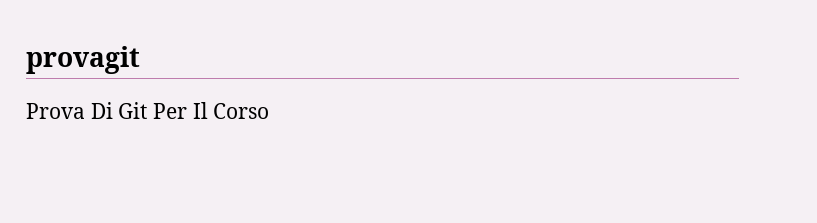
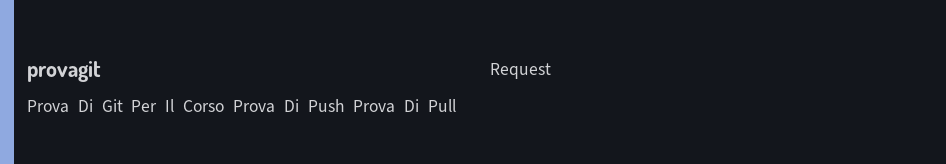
(270, 111) none -> [232,99,456,113] [490,63,551,79] Prova Di Push Prova Di Pull Request

